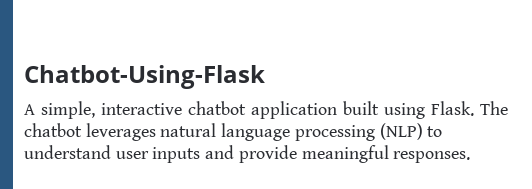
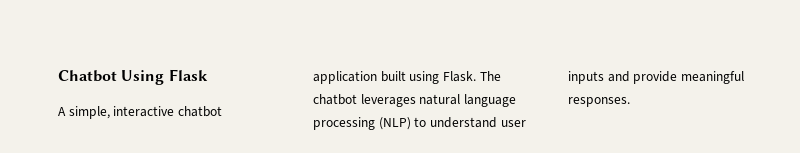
[24,65,265,89] Chatbot-Using-Flask -> [58,69,208,85] Chatbot Using Flask

